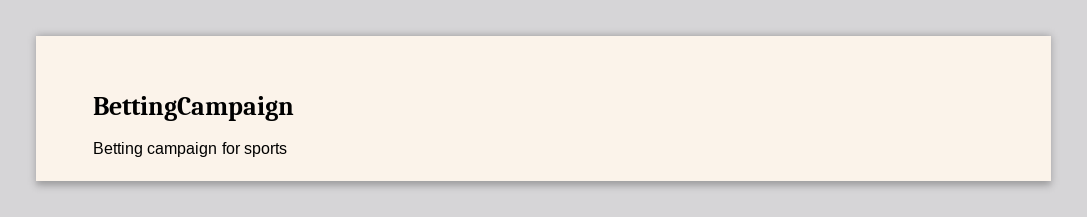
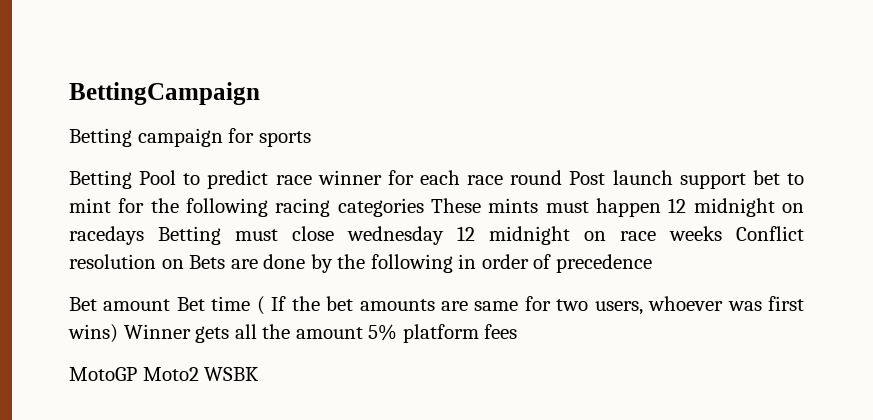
(287, 150) none -> [69,170,804,189] [69,198,805,217] [69,226,804,245] [69,254,652,273] [69,296,804,315] [68,324,518,343] [69,367,260,381] // Betting Pool to predict race winner for each race round Post launch support bet to mint for the following racing categories These mints must happen 12 midnight on racedays Betting must close wednesday 12 midnight on race weeks Conflict resolution on Bets are done by the following in order of precedence // Bet amount Bet time ( If the bet amounts are same for two users, whoever was first wins) Winner gets all the amount 5% platform fees // MotoGP Moto2 WSBK

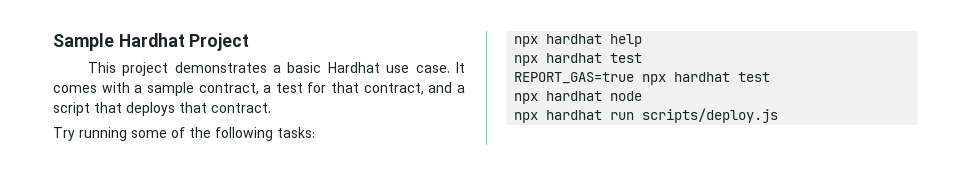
[69,82,260,105] [69,128,311,147] [69,170,804,189] [69,198,805,217] [69,226,804,245] [69,254,652,273] [69,296,804,315] [68,324,518,343] [69,367,260,381] BettingCampaign // Betting campaign for sports // Betting Pool to predict race winner for each race round Post launch support bet to mint for the following racing categories These mints must happen 12 midnight on racedays Betting must close wednesday 12 midnight on race weeks Conflict resolution on Bets are done by the following in order of precedence // Bet amount Bet time ( If the bet amounts are same for two users, whoever was first wins) Winner gets all the amount 5% platform fees // MotoGP Moto2 WSBK -> [53,33,250,51] [87,62,465,76] [53,82,465,96] [53,102,271,116] [53,127,315,141] [514,34,643,47] [514,53,643,66] [514,72,771,85] [514,91,643,104] [514,108,779,123] Sample Hardhat Project // This project demonstrates a basic Hardhat use case. It comes with a sample contract, a test for that contract, and a script that deploys that contract. // Try running some of the following tasks: // npx hardhat help // npx hardhat test // REPORT_GAS=true npx hardhat test // npx hardhat node // npx hardhat run scripts/deploy.js

